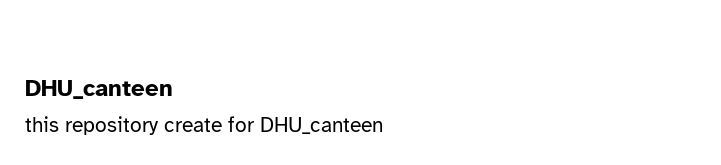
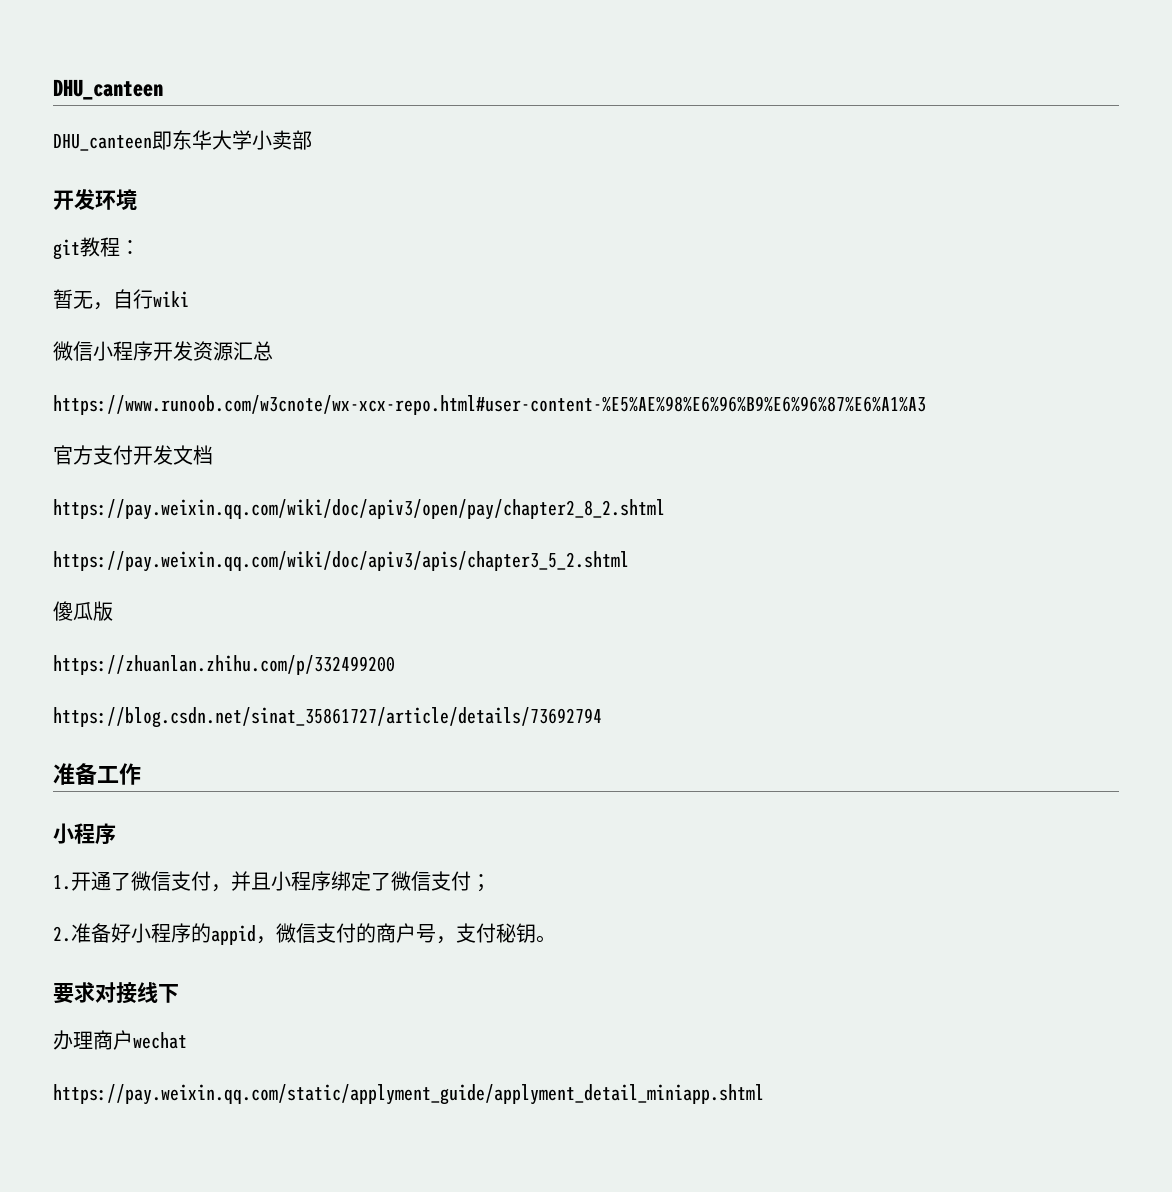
[25,116,383,135] this repository create for DHU_canteen -> [53,130,312,151] [53,189,137,210] [53,237,140,260] [53,289,189,310] [53,341,273,361] [53,395,926,415] [53,445,213,465] [53,499,665,520] [53,551,629,572] [53,601,113,621] [53,655,395,675] [53,707,602,728] [53,763,141,785] [53,823,116,845] [53,871,491,892] [53,923,556,945] [53,982,179,1004] [53,1030,187,1050] [53,1084,764,1105] DHU_canteen即东华大学小卖部 // 开发环境 // git教程： // 暂无，自行wiki // 微信小程序开发资源汇总 // https://www.runoob.com/w3cnote/wx-xcx-repo.html#user-content-%E5%AE%98%E6%96%B9%E6%96%87%E6%A1%A3 // 官方支付开发文档 // https://pay.weixin.qq.com/wiki/doc/apiv3/open/pay/chapter2_8_2.shtml // https://pay.weixin.qq.com/wiki/doc/apiv3/apis/chapter3_5_2.shtml // 傻瓜版 // https://zhuanlan.zhihu.com/p/332499200 // https://blog.csdn.net/sinat_35861727/article/details/73692794 // 准备工作 // 小程序 // 1.开通了微信支付，并且小程序绑定了微信支付； // 2.准备好小程序的appid，微信支付的商户号，支付秘钥。 // 要求对接线下 // 办理商户wechat // https://pay.weixin.qq.com/static/applyment_guide/applyment_detail_miniapp.shtml

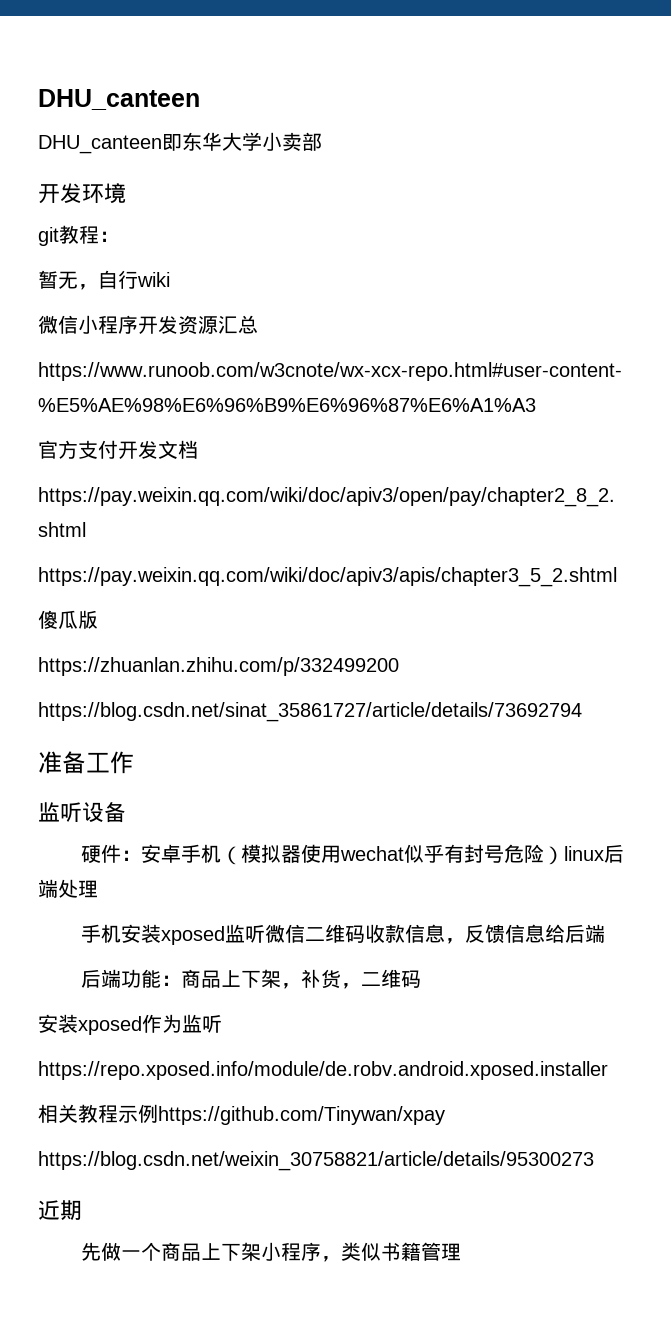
[53,823,116,845] [53,871,491,892] [53,923,556,945] [53,982,179,1004] [53,1030,187,1050] [53,1084,764,1105] 小程序 // 1.开通了微信支付，并且小程序绑定了微信支付； // 2.准备好小程序的appid，微信支付的商户号，支付秘钥。 // 要求对接线下 // 办理商户wechat // https://pay.weixin.qq.com/static/applyment_guide/applyment_detail_miniapp.shtml -> [38,802,126,823] [80,844,624,865] [38,879,98,898] [80,924,605,945] [80,969,421,989] [38,1014,222,1035] [38,1061,608,1080] [38,1104,445,1125] [38,1151,594,1171] [38,1200,82,1221] [80,1242,461,1262] 监听设备 // 硬件：安卓手机（模拟器使用wechat似乎有封号危险）linux后端处理 // 手机安装xposed监听微信二维码收款信息，反馈信息给后端 // 后端功能：商品上下架，补货，二维码 // 安装xposed作为监听 // https://repo.xposed.info/module/de.robv.android.xposed.installer // 相关教程示例https://github.com/Tinywan/xpay // https://blog.csdn.net/weixin_30758821/article/details/95300273 // 近期 // 先做一个商品上下架小程序，类似书籍管理

